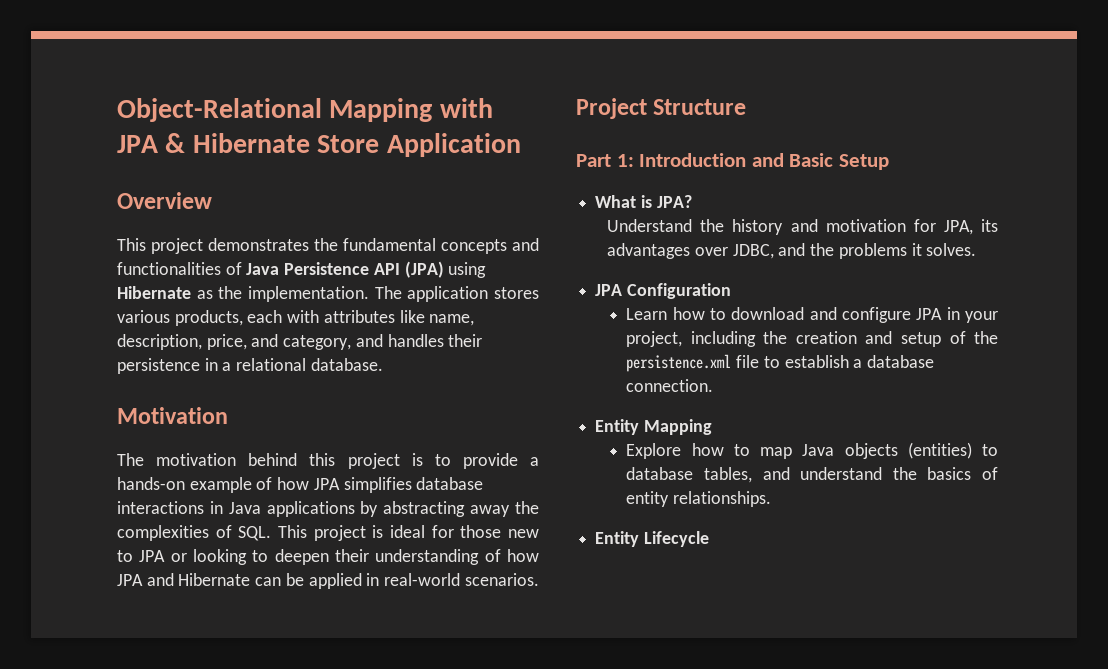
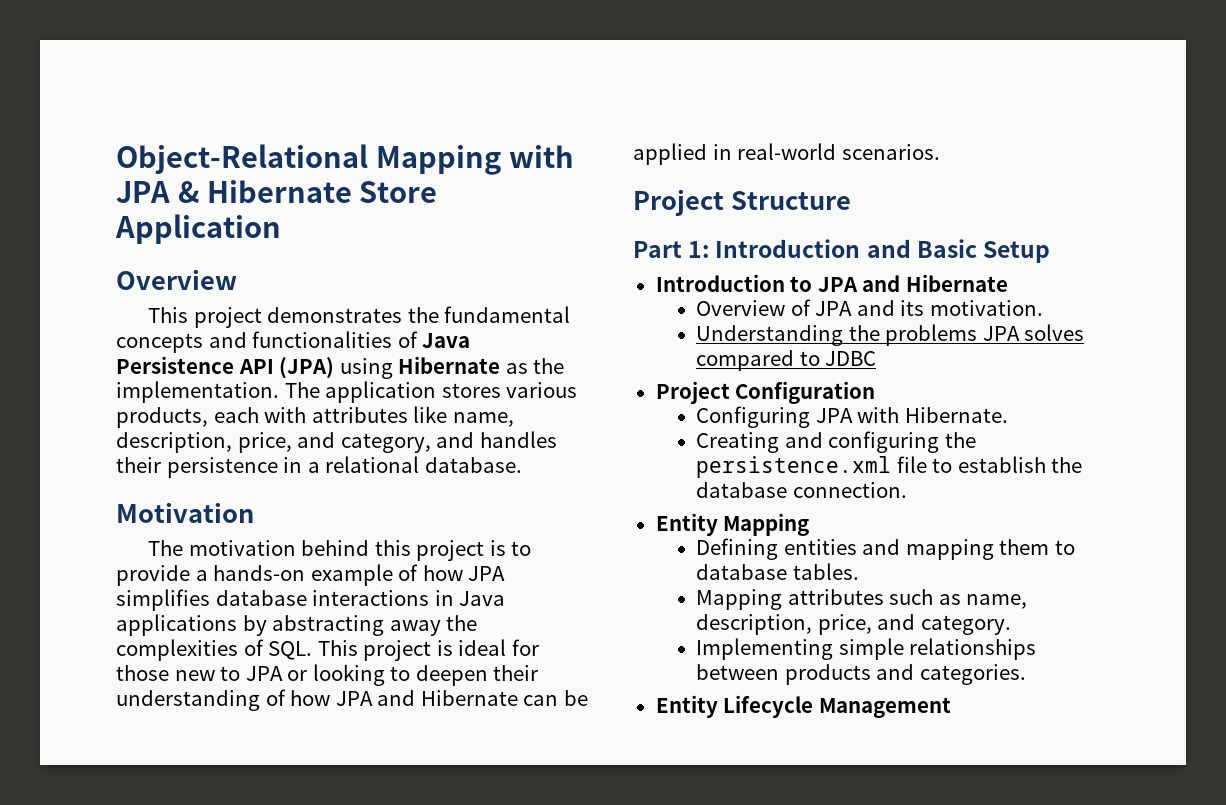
[595,195,692,208] [607,219,998,235] [607,243,977,259] [595,283,731,299] [626,307,998,323] [626,331,966,347] What is JPA? // Understand the history and motivation for JPA, its advantages over JDBC, and the problems it solves. // JPA Configuration // Learn how to download and configure JPA in your project, including the creation and setup of -> [655,274,1008,292] [696,299,1043,316] [696,324,1085,346] [696,350,877,371] [655,381,876,404] [696,406,1008,428] [696,431,940,453] Introduction to JPA and Hibernate // Overview of JPA and its motivation. // Understanding the problems JPA solves compared to JDBC // Project Configuration // Configuring JPA with Hibernate. // Creating and configuring
[853,359,863,368] a -> [1051,457,1083,473] the
[626,442,998,459] [626,467,998,483] [626,491,772,507] Explore how to map Java objects (entities) to database tables, and understand the basics of entity relationships. -> [696,538,1075,560] [696,563,859,580] [696,589,1028,610] [696,614,1011,635] [696,638,1037,660] [696,664,1026,685] Defining entities and mapping them to database tables. // Mapping attributes such as name, description, price, and category. // Implementing simple relationships between products and categories.
(709, 539) none -> [818,697,951,718] Management

